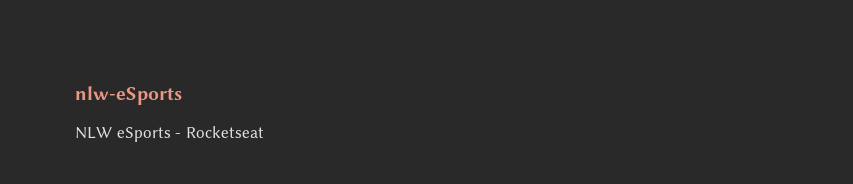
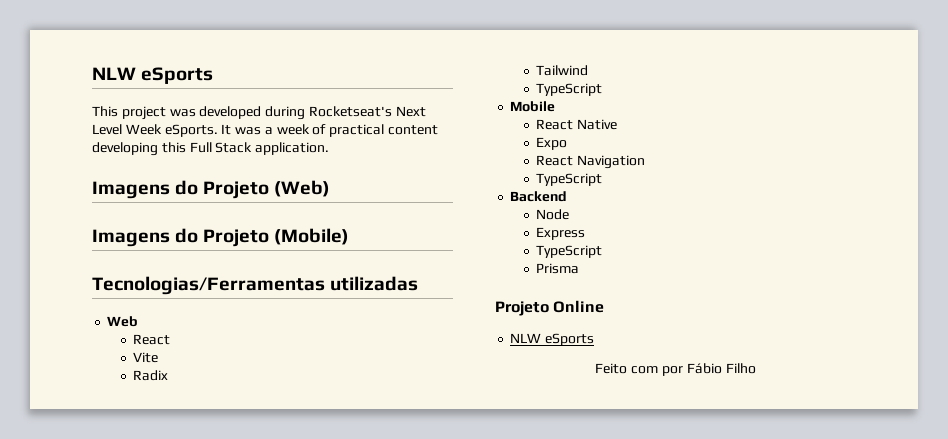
[75,86,182,105] [75,126,264,142] nlw-eSports // NLW eSports - Rocketseat -> [92,67,214,84] [92,106,426,120] [92,124,439,137] [92,142,330,156] [92,180,331,199] [92,228,350,247] [92,276,419,295] [107,316,139,327] [133,334,171,345] [133,352,159,363] [133,370,169,381] [536,65,589,76] [536,83,603,96] [510,101,556,112] [536,119,618,130] [536,137,568,150] [536,155,646,169] [536,173,603,186] [510,191,568,202] [536,209,570,220] [536,227,586,240] [536,245,603,258] [536,263,580,274] [495,300,605,316] [510,333,595,346] [595,363,756,376] NLW eSports // This project was developed during Rocketseat's Next Level Week eSports. It was a week of practical content developing this Full Stack application. // Imagens do Projeto (Web) // Imagens do Projeto (Mobile) // Tecnologias/Ferramentas utilizadas // Web // React // Vite // Radix // Tailwind // TypeScript // Mobile // React Native // Expo // React Navigation // TypeScript // Backend // Node // Express // TypeScript // Prisma // Projeto Online // NLW eSports // Feito com por Fábio Filho

